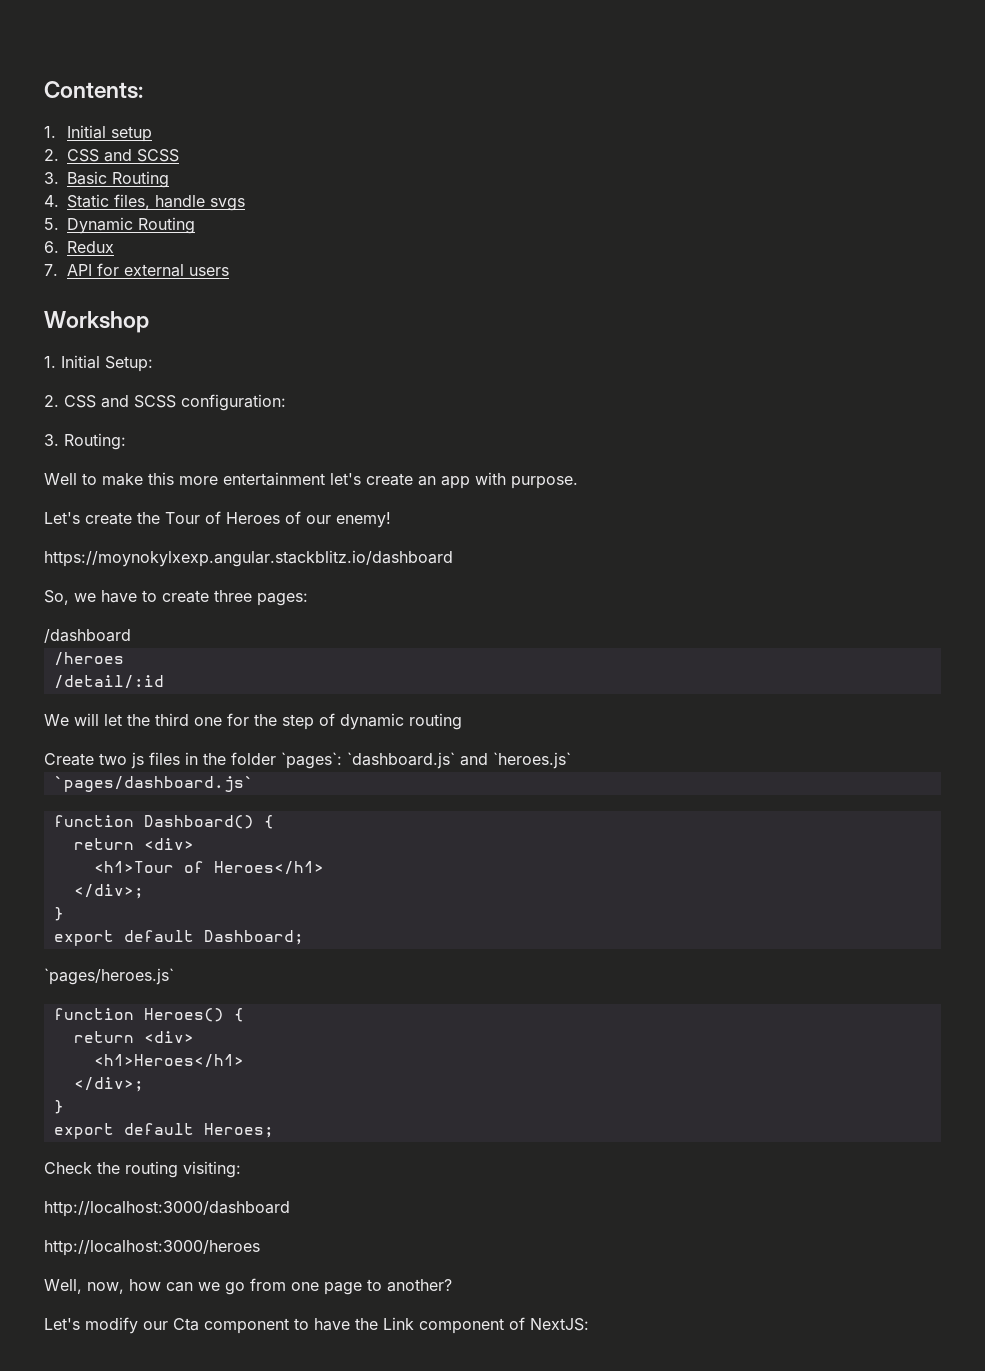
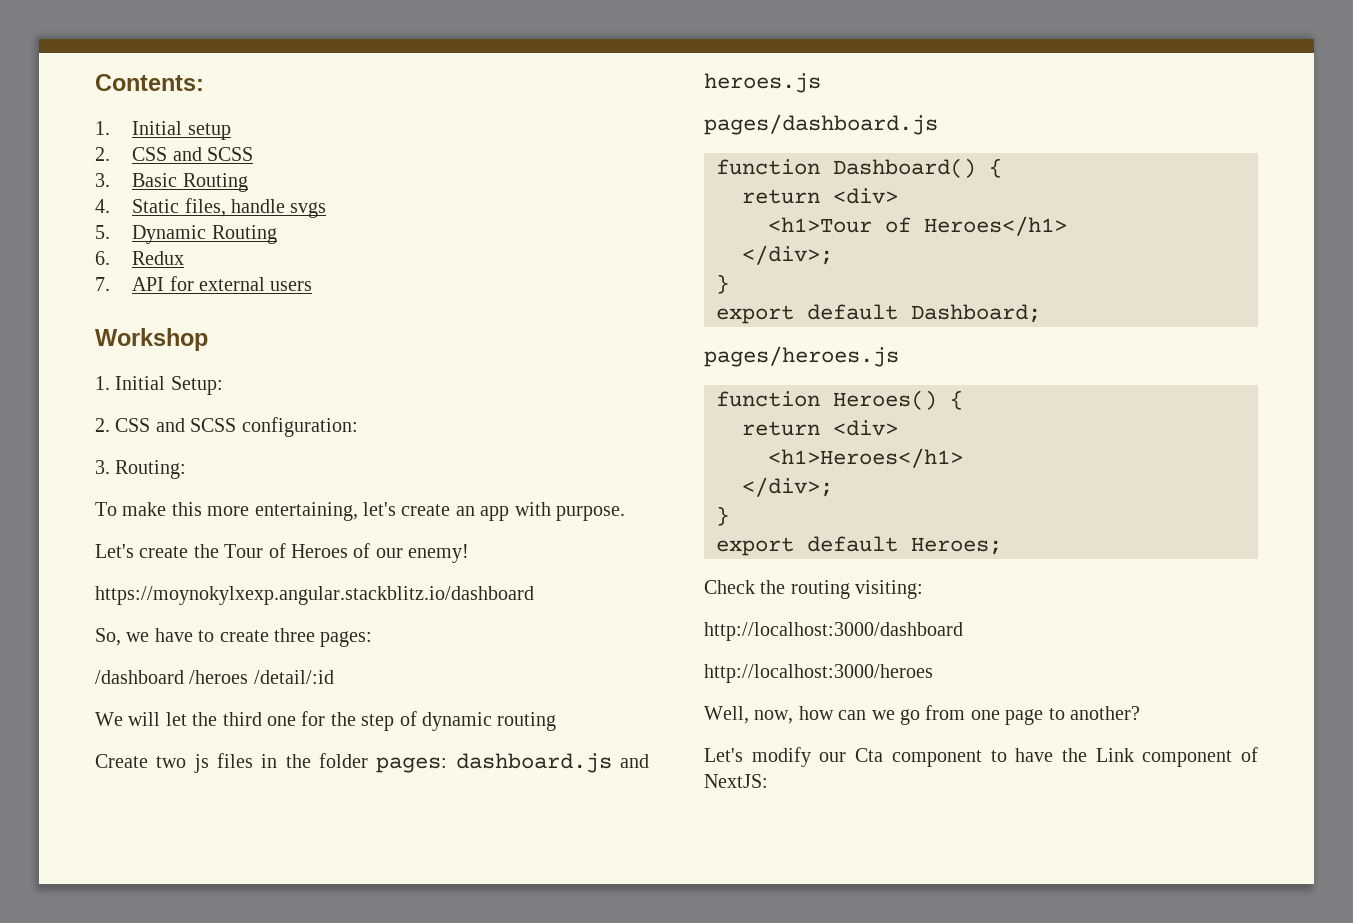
[44,473,97,485] Well to -> [95,502,117,516] To
[223,472,325,486] entertainment -> [254,502,358,521] entertaining,
(131, 636) // -> (184, 677) none
(124, 659) // -> (249, 677) none
[281,752,571,769] [53,776,254,792] `pages`: `dashboard.js` and `heroes.js` // `pages/dashboard.js` -> [376,753,649,773] [704,73,821,93] [704,114,938,135] pages: dashboard.js and heroes.js // pages/dashboard.js
[44,968,174,985] `pages/heroes.js` -> [704,346,899,367] pages/heroes.js

